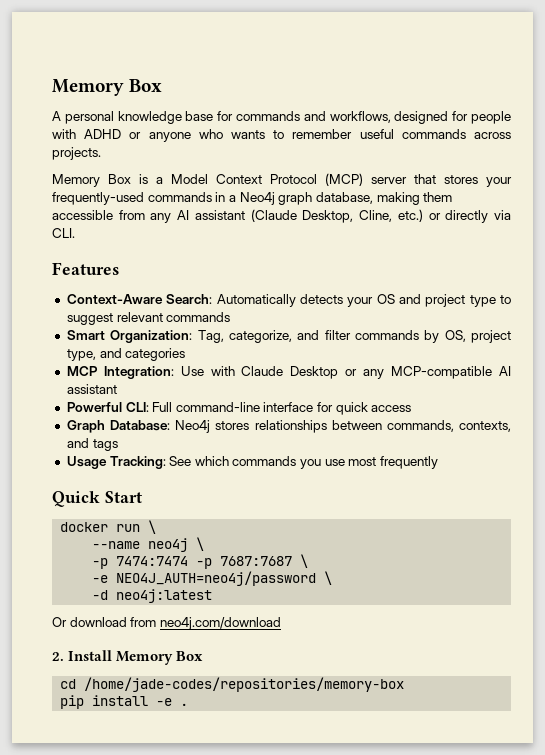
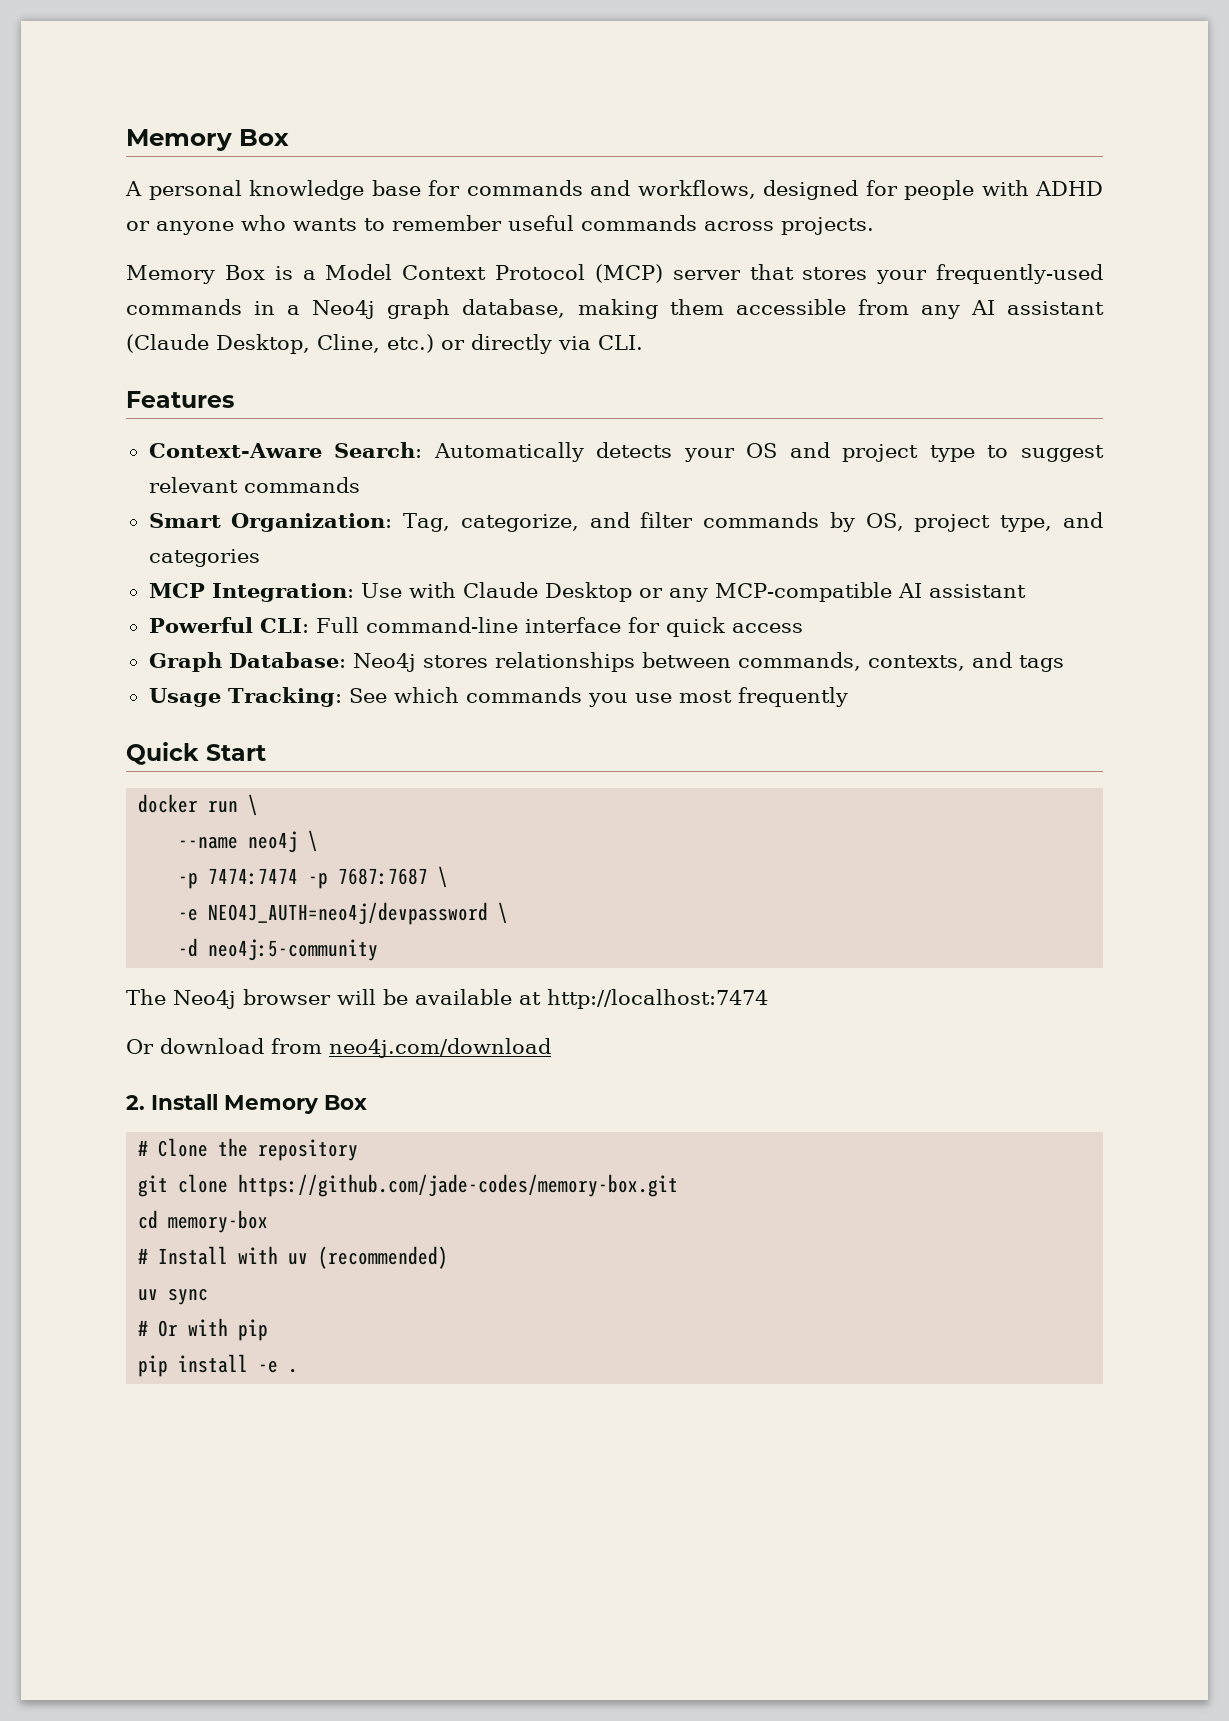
[116,571,317,586] NEO4J_AUTH=neo4j/password -> [208,902,489,925] NEO4J_AUTH=neo4j/devpassword
[116,589,213,603] neo4j:latest -> [208,939,379,961] [126,989,768,1009] neo4j:5-community // The Neo4j browser will be available at http://localhost:7474
[60,677,405,692] cd /home/jade-codes/repositories/memory-box -> [138,1138,359,1161] [138,1174,679,1197] [138,1210,269,1233] [138,1246,449,1269] [138,1288,209,1305] [138,1318,269,1341] # Clone the repository // git clone https://github.com/jade-codes/memory-box.git // cd memory-box // # Install with uv (recommended) // uv sync // # Or with pip

